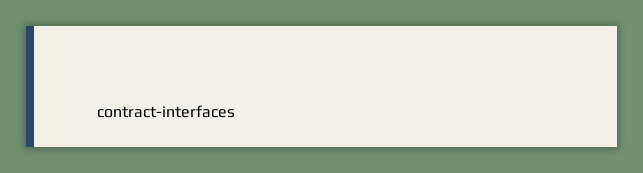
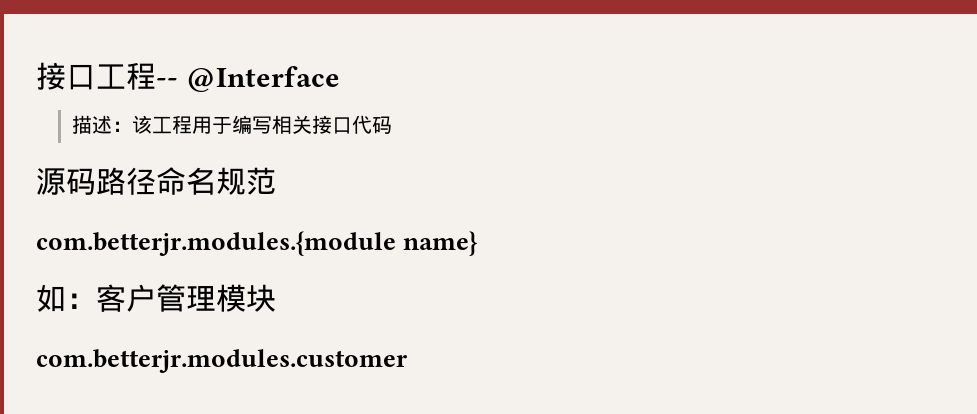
[97,105,235,118] contract-interfaces -> [36,62,341,92] [71,115,392,134] [36,167,276,195] [36,231,478,256] [36,284,276,312] [36,349,408,373] 接口工程-- @Interface // 描述：该工程用于编写相关接口代码 // 源码路径命名规范 // com.betterjr.modules.{module name} // 如：客户管理模块 // com.betterjr.modules.customer

